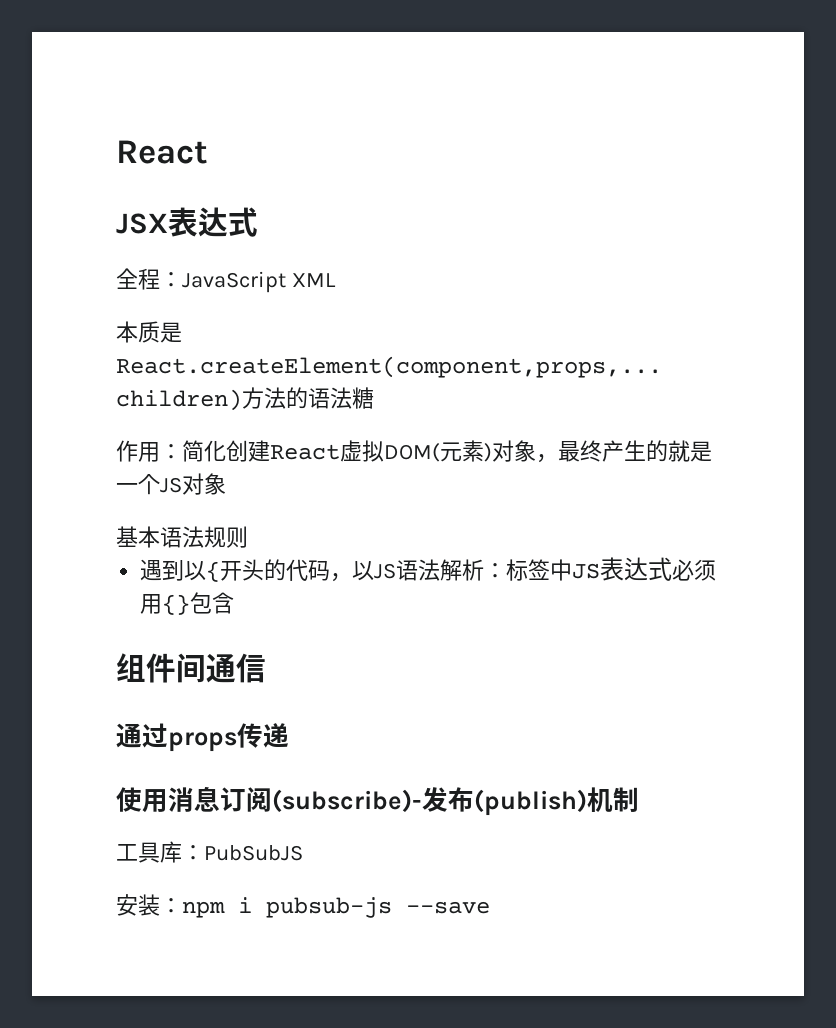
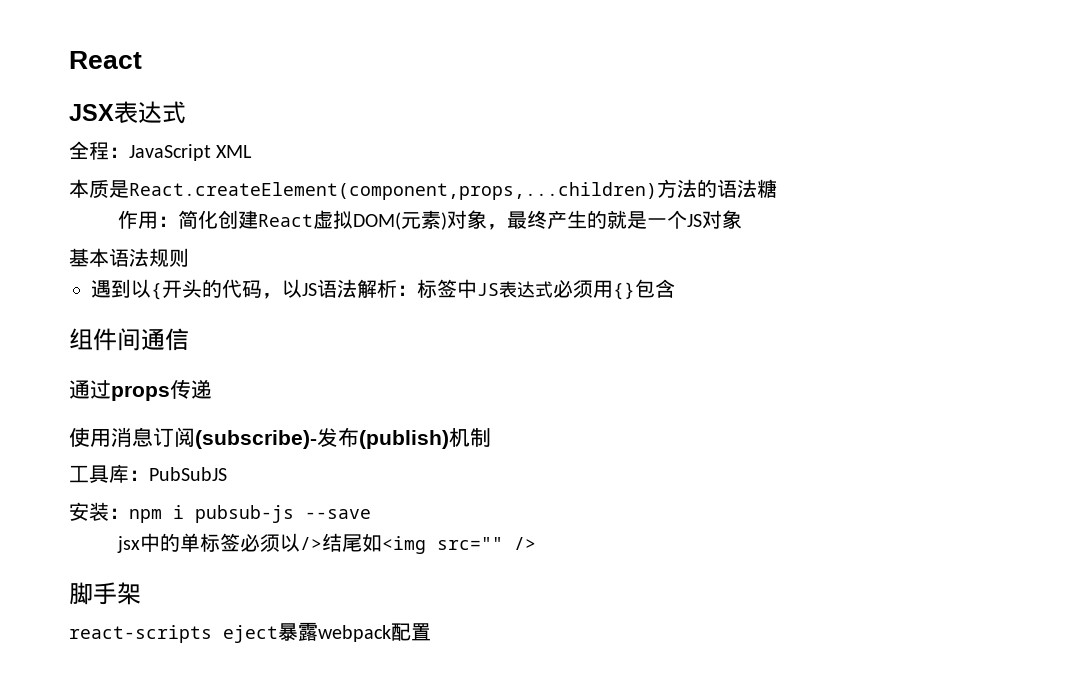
(490, 907) none -> [117,533,537,554] [69,582,141,605] [69,622,431,643] // jsx中的单标签必须以/>结尾如<img src="" /> // 脚手架 // react-scripts eject暴露webpack配置

